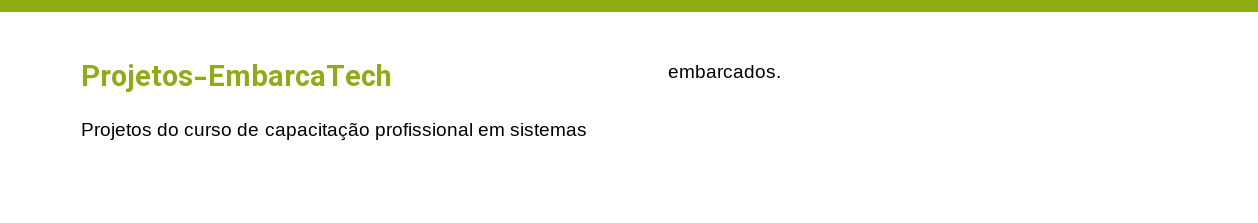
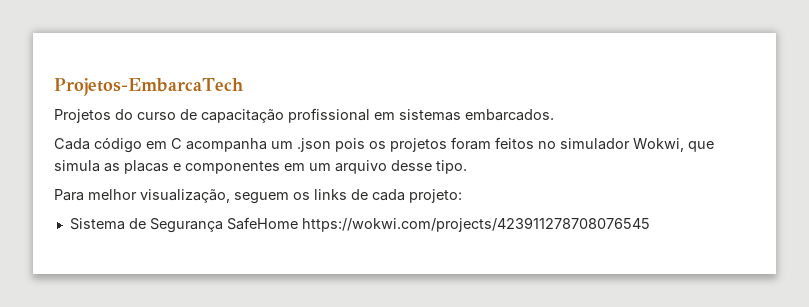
(781, 71) none -> [54,137,714,153] [54,160,467,174] [54,189,462,204] [69,217,650,233] // Cada código em C acompanha um .json pois os projetos foram feitos no simulador Wokwi, que simula as placas e componentes em um arquivo desse tipo. // Para melhor visualização, seguem os links de cada projeto: // Sistema de Segurança SafeHome https://wokwi.com/projects/423911278708076545

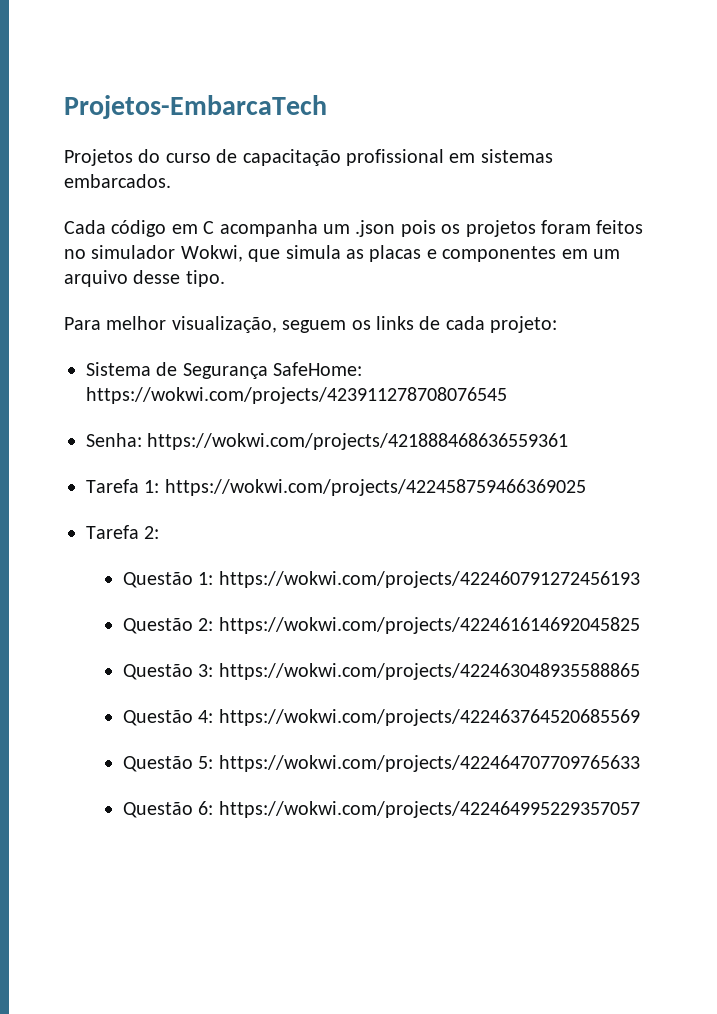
[226,217,298,230] SafeHome -> [273,362,363,376] SafeHome:
(650, 224) none -> [86,433,569,450] [86,479,586,496] [86,525,160,539] [122,571,640,588] [122,617,640,634] [122,663,640,680] [122,709,640,726] [122,755,640,772] [122,801,640,818] // Senha: https://wokwi.com/projects/421888468636559361 // Tarefa 1: https://wokwi.com/projects/422458759466369025 // Tarefa 2: // Questão 1: https://wokwi.com/projects/422460791272456193 // Questão 2: https://wokwi.com/projects/422461614692045825 // Questão 3: https://wokwi.com/projects/422463048935588865 // Questão 4: https://wokwi.com/projects/422463764520685569 // Questão 5: https://wokwi.com/projects/422464707709765633 // Questão 6: https://wokwi.com/projects/422464995229357057

